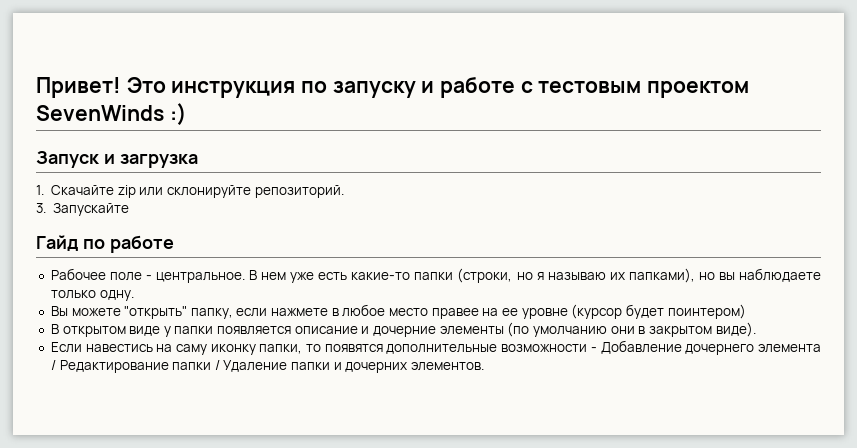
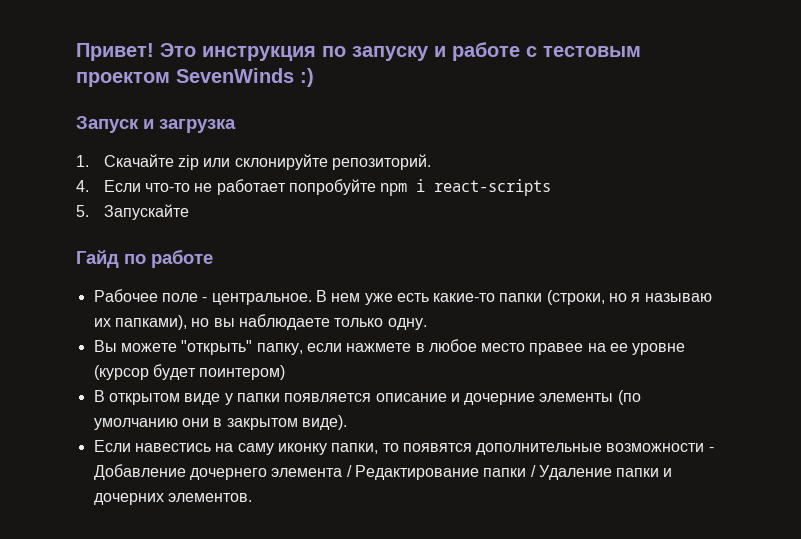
[36,203,46,213] 3. -> [76,179,552,196] [76,205,89,217] 4. Если что-то не работает попробуйте npm i react-scripts // 5.

